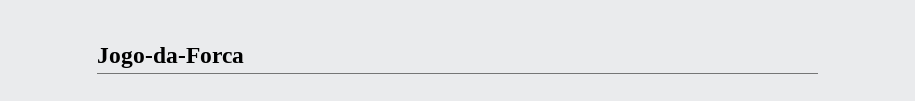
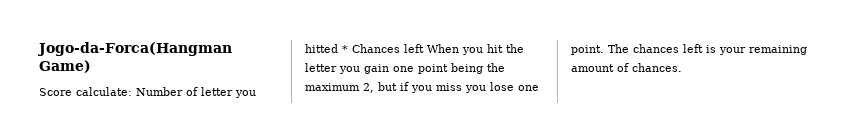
[97,47,244,68] Jogo-da-Forca -> [37,42,232,56] [39,60,91,73] [39,87,256,98] [305,44,524,55] [305,63,505,74] [305,82,539,93] [571,44,807,55] [571,63,682,72] Jogo-da-Forca(Hangman Game) // Score calculate: Number of letter you hitted * Chances left When you hit the letter you gain one point being the maximum 2, but if you miss you lose one point. The chances left is your remaining amount of chances.

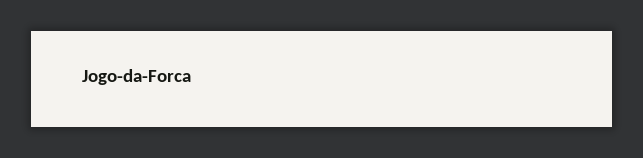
[37,42,232,56] [39,60,91,73] [39,87,256,98] [305,44,524,55] [305,63,505,74] [305,82,539,93] [571,44,807,55] [571,63,682,72] Jogo-da-Forca(Hangman Game) // Score calculate: Number of letter you hitted * Chances left When you hit the letter you gain one point being the maximum 2, but if you miss you lose one point. The chances left is your remaining amount of chances. -> [82,69,191,85] Jogo-da-Forca

